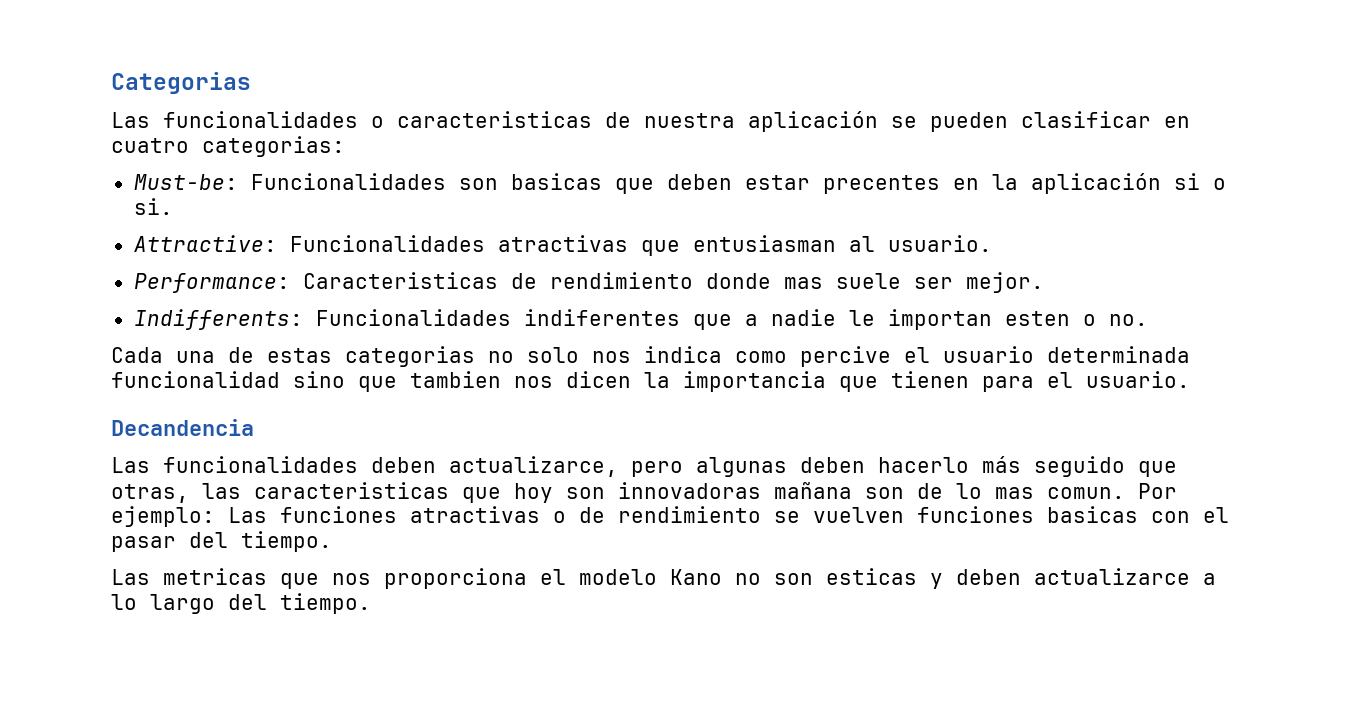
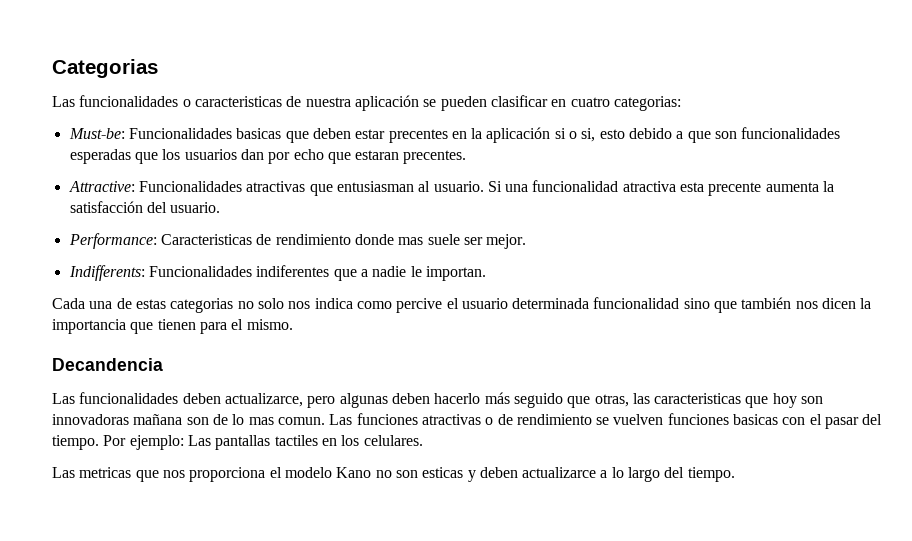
[458,178,498,190] son -> (232, 133) none
[133,198,173,215] si. -> [581,127,841,143] [69,149,467,164] si, esto debido a que son funcionalidades esperadas que los usuarios dan por echo que estaran precentes.
(992, 243) none -> [487,180,835,196] [69,201,221,213] Si una funcionalidad atractiva esta precente aumenta la satisfacción del usuario.
[887,309,1148,330] importan esten o no. -> [425,266,486,281] importan.
[410,371,501,388] tambien -> [741,297,792,309] también
[1086,371,1190,388] usuario. -> [246,319,293,330] mismo.
[1138,483,1177,499] [111,506,215,527] Por ejemplo: -> (325, 421) none
(332, 541) none -> [103,435,423,450] Por ejemplo: Las pantallas tactiles en los celulares.

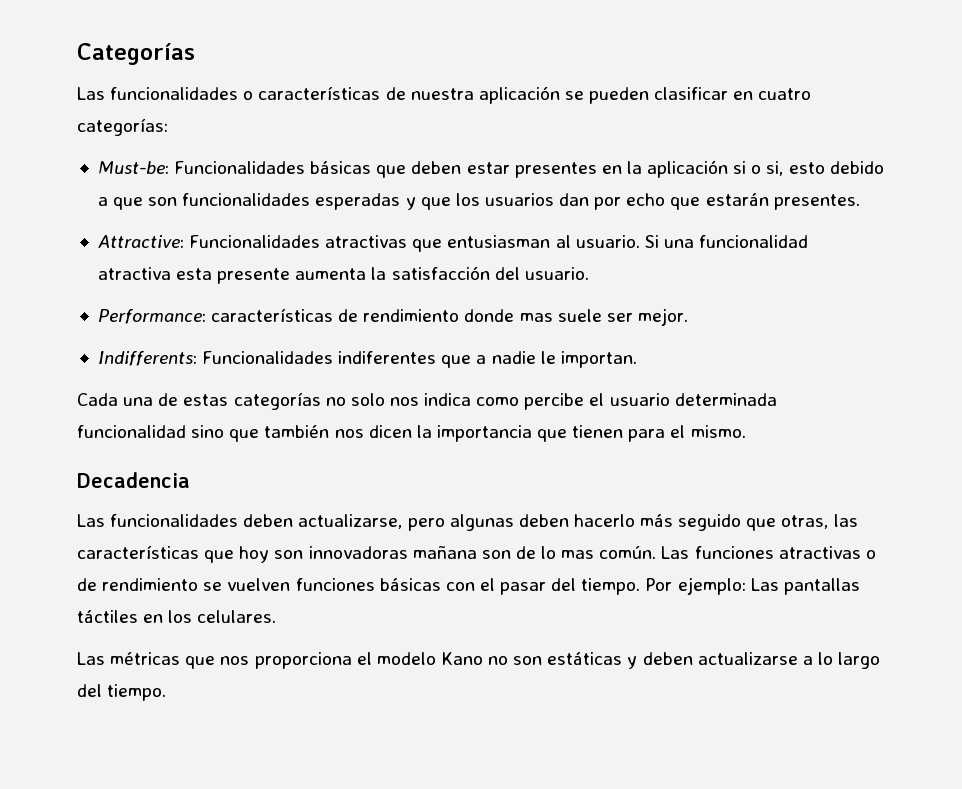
[52,59,158,78] Categorias -> [77,42,195,65] Categorías
[194,96,282,107] caracteristicas -> [258,86,381,100] características
[613,96,681,111] categorias: -> [77,118,168,136] categorías:
[236,128,282,139] basicas -> [310,161,372,174] básicas
[388,129,448,143] precentes -> [514,162,597,178] presentes
(131, 156) none -> [405,197,416,210] y
[355,150,467,164] estaran precentes. -> [705,193,860,210] estarán presentes.
[708,182,762,196] precente -> [217,268,291,284] presente
[160,234,252,245] Caracteristicas -> [211,308,334,322] características
[170,298,234,313] categorias -> [233,392,321,410] categorías
[396,298,443,313] percive -> [524,393,585,410] percibe
[52,358,163,371] Decandencia -> [77,472,190,488] Decadencia
[224,393,303,407] actualizarce, -> [298,514,403,529] actualizarse,
[654,393,742,404] caracteristicas -> [77,545,199,559] características
[277,417,325,425] comun. -> [599,546,657,559] común.
[733,414,779,425] basicas -> [379,578,441,591] básicas
[274,435,318,446] tactiles -> [77,610,138,623] táctiles
[79,467,132,478] metricas -> [110,652,181,665] métricas
[422,467,464,478] esticas -> [547,652,623,665] estáticas
[522,467,597,478] actualizarce -> [697,652,798,665] actualizarse

